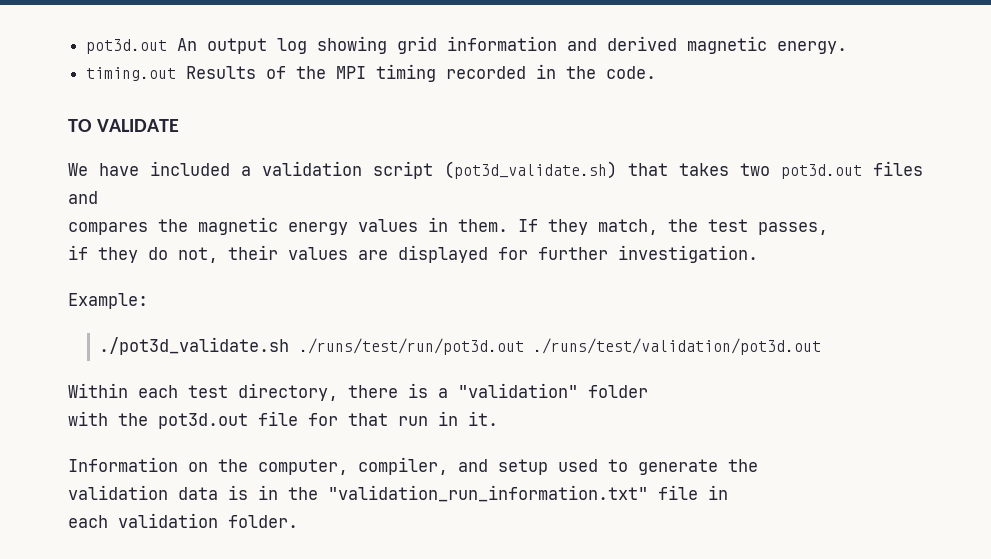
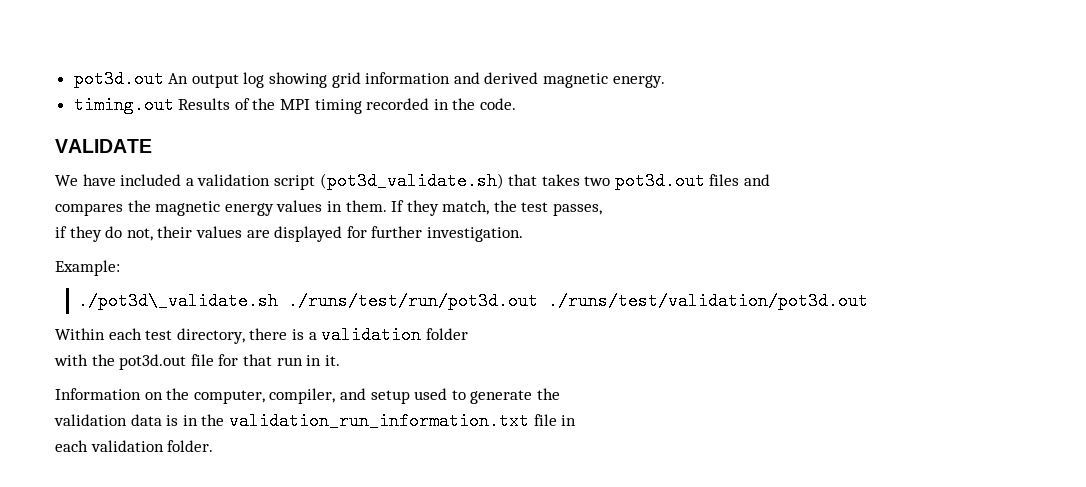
[68,119,92,132] TO -> (517, 104) none
[98,337,289,355] ./pot3d_validate.sh -> [78,292,279,310] ./pot3d\_validate.sh
[458,383,578,398] "validation" -> [321,326,422,344] validation
[328,485,648,502] "validation_run_information.txt" -> [228,412,529,430] validation_run_information.txt

